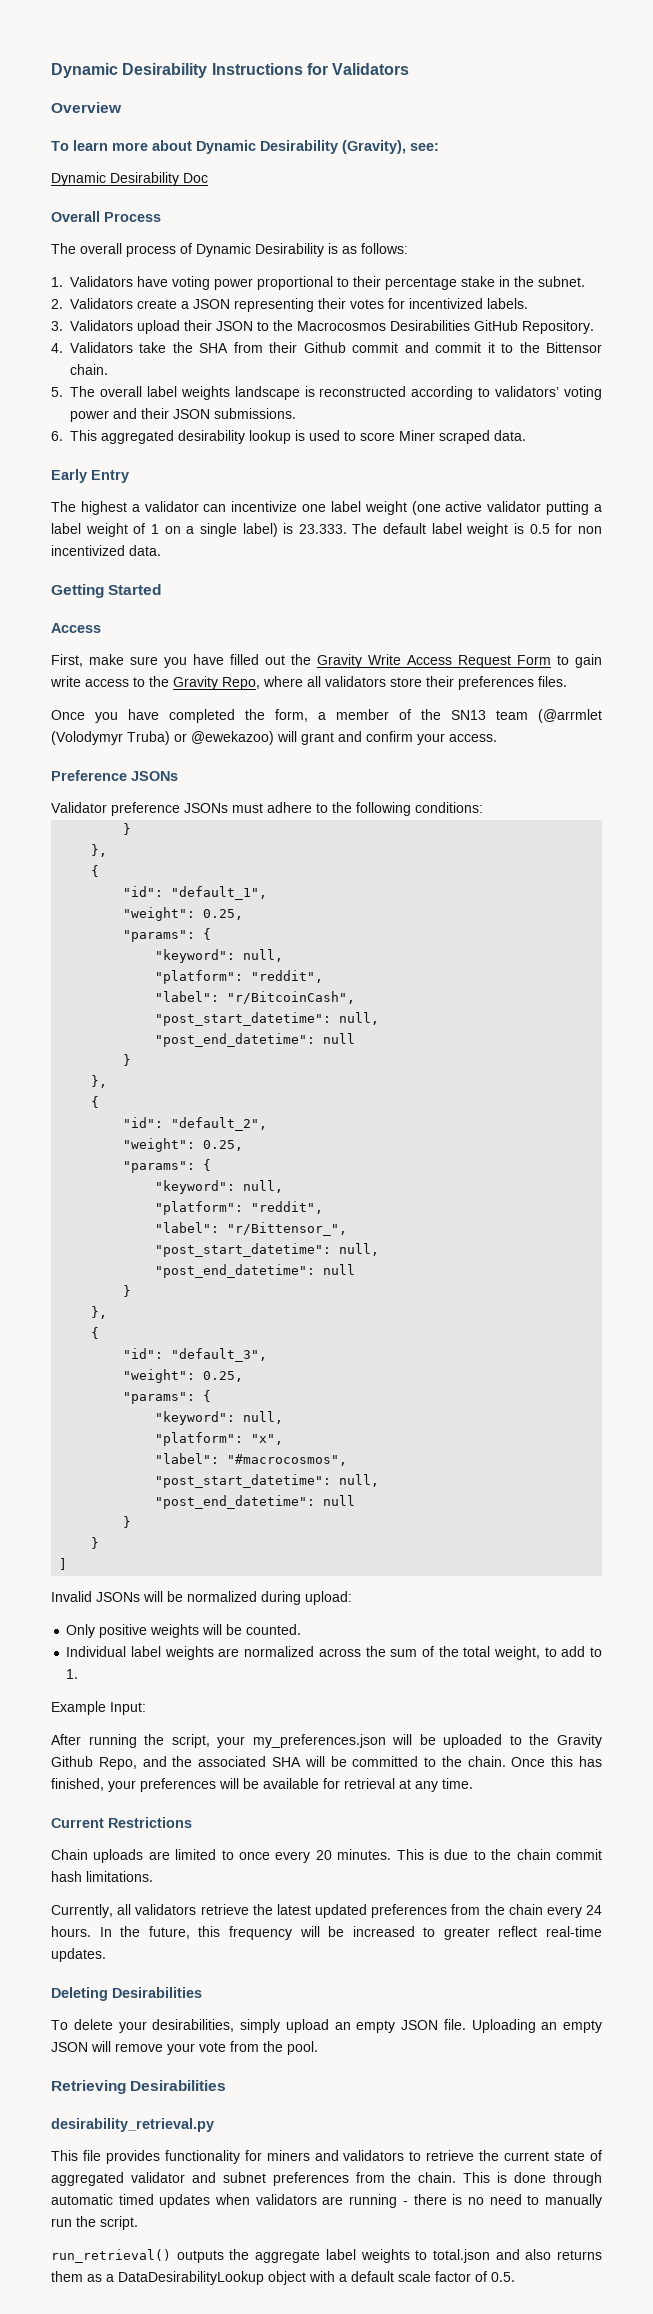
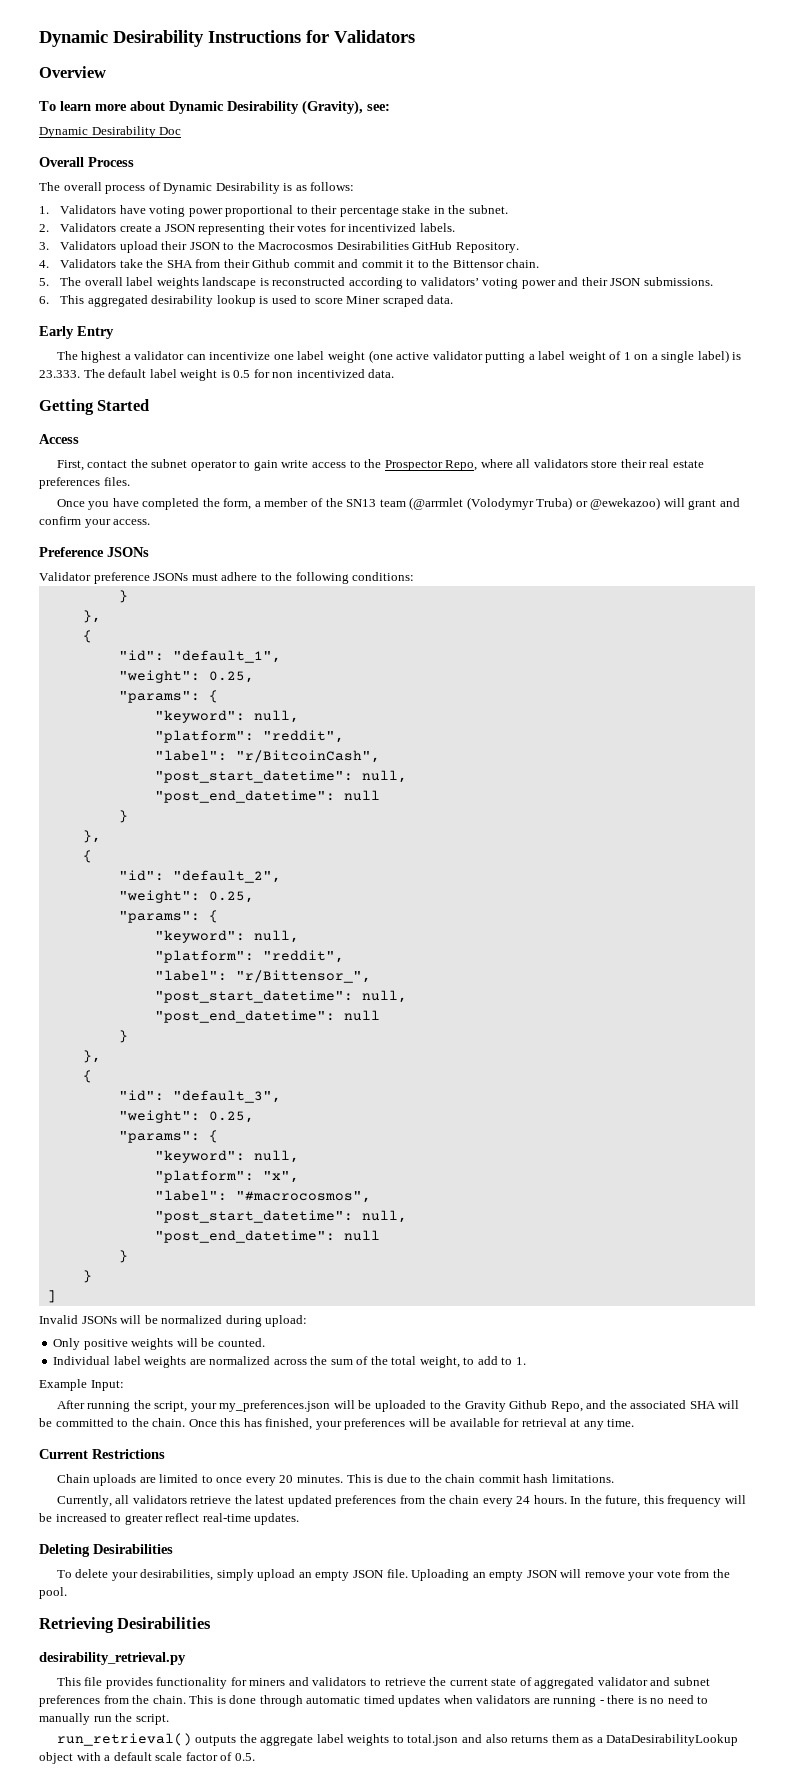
[89,654,551,668] make sure you have filled out the Gravity Write Access Request Form -> [87,459,237,471] contact the subnet operator
[173,676,218,690] Gravity -> [384,460,443,471] Prospector
(454, 681) none -> [649,459,704,468] real estate

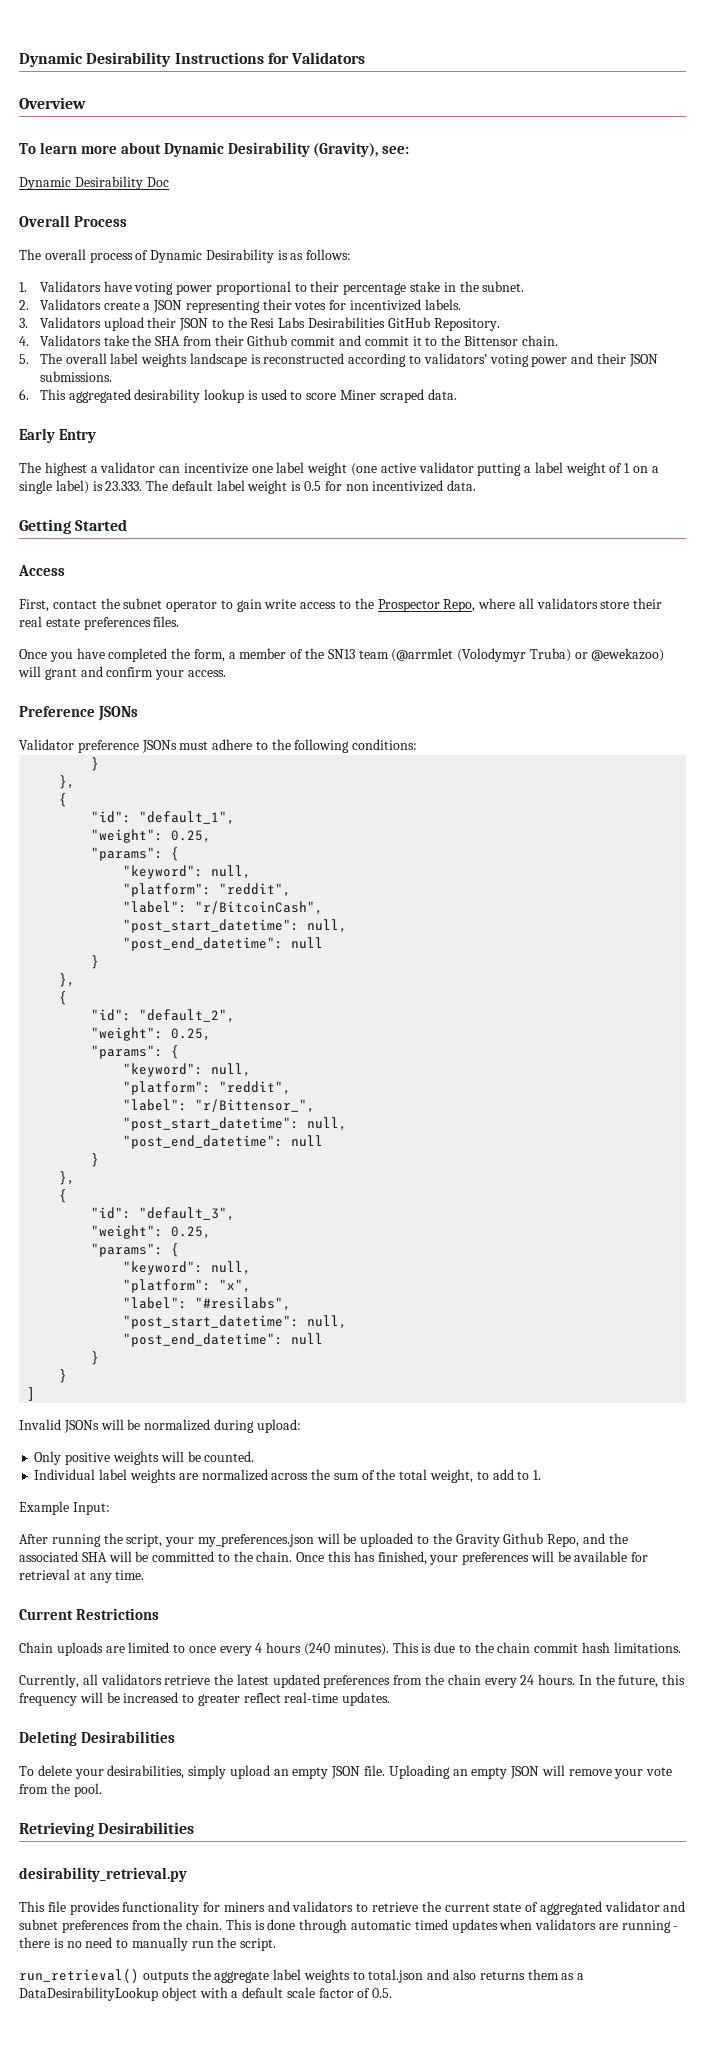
[258,242,334,250] Macrocosmos -> [250,317,306,328] Resi Labs
[235,1191,371,1203] "#macrocosmos", -> [195,1297,292,1311] "#resilabs",
[279,1475,343,1483] 20 minutes. -> [255,1642,389,1656] 4 hours (240 minutes).

